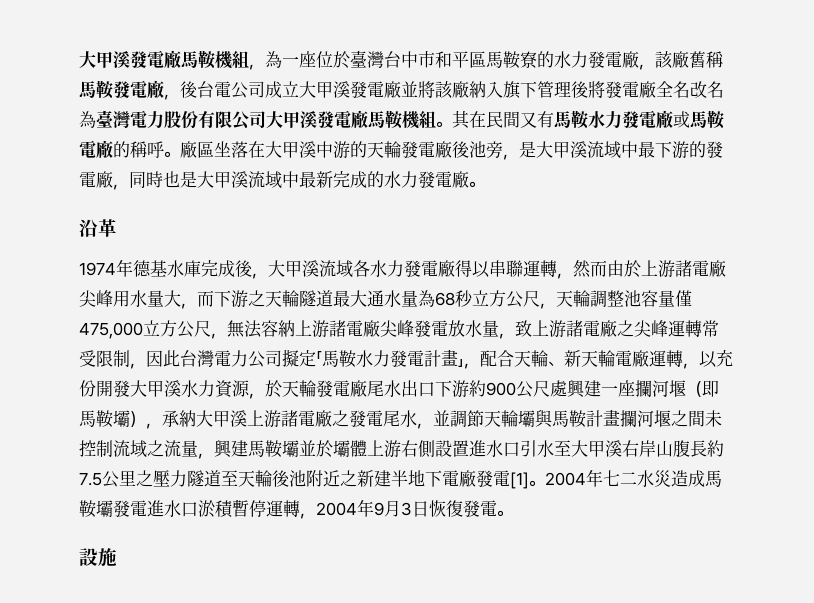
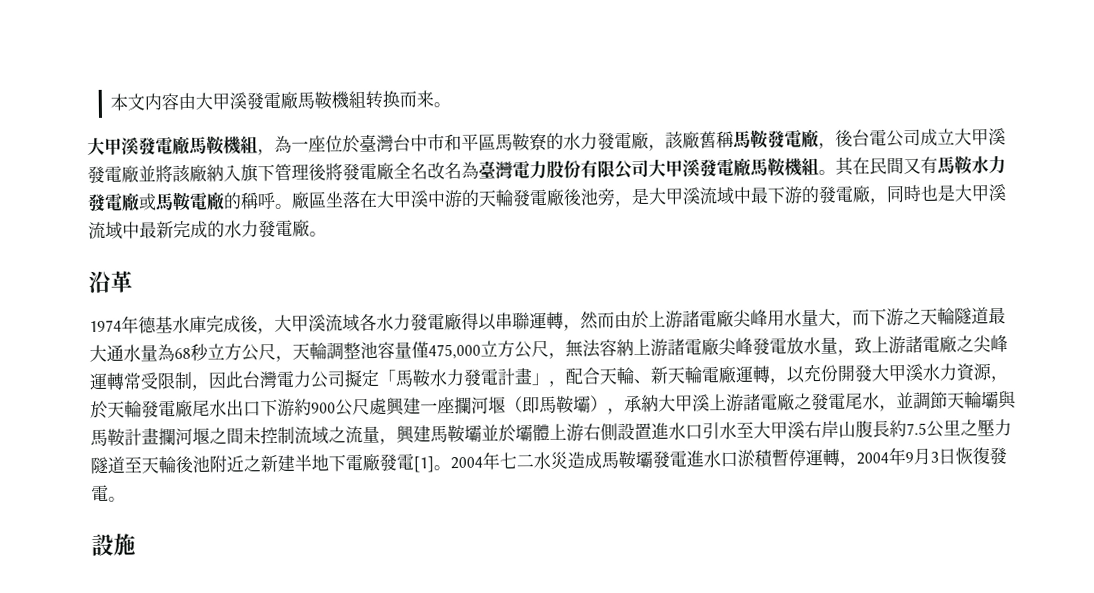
(79, 59) none -> [110,90,452,111] 本文内容由大甲溪發電廠馬鞍機組转换而来。 //

